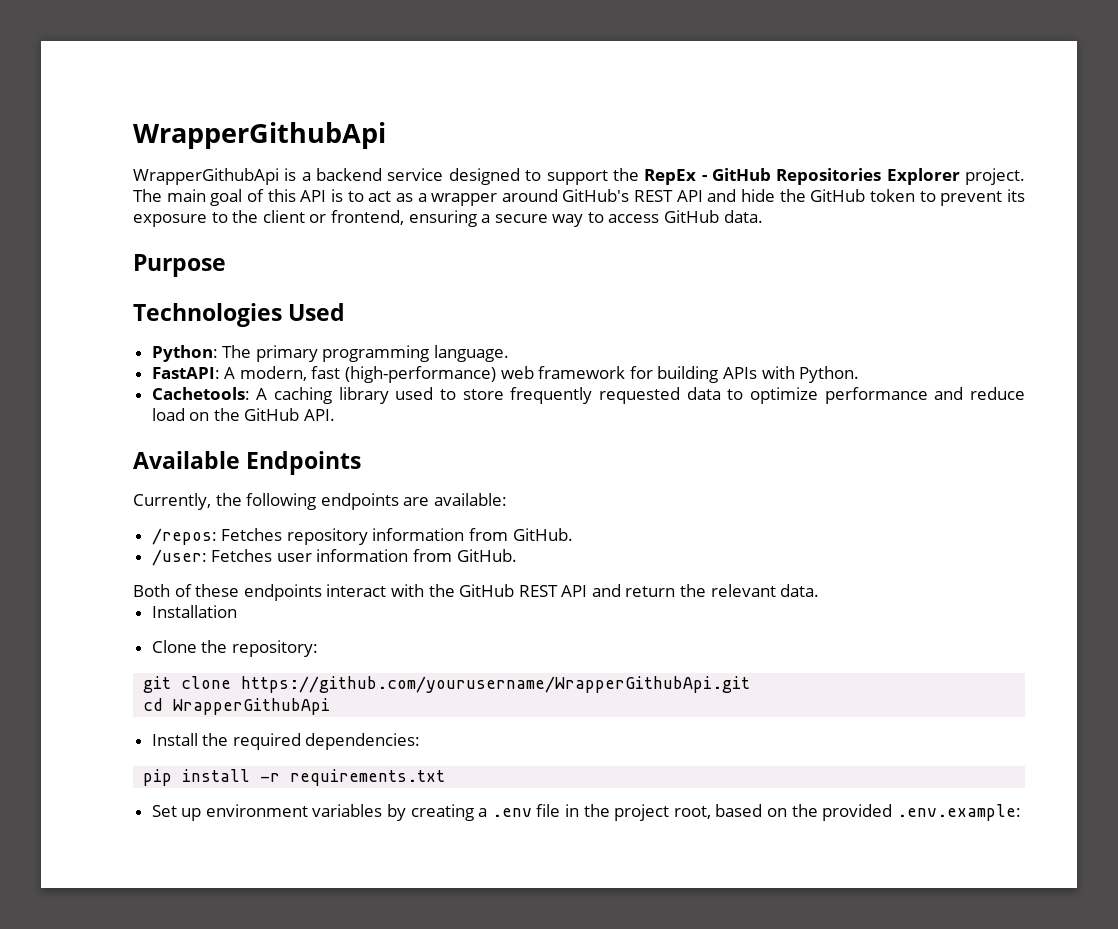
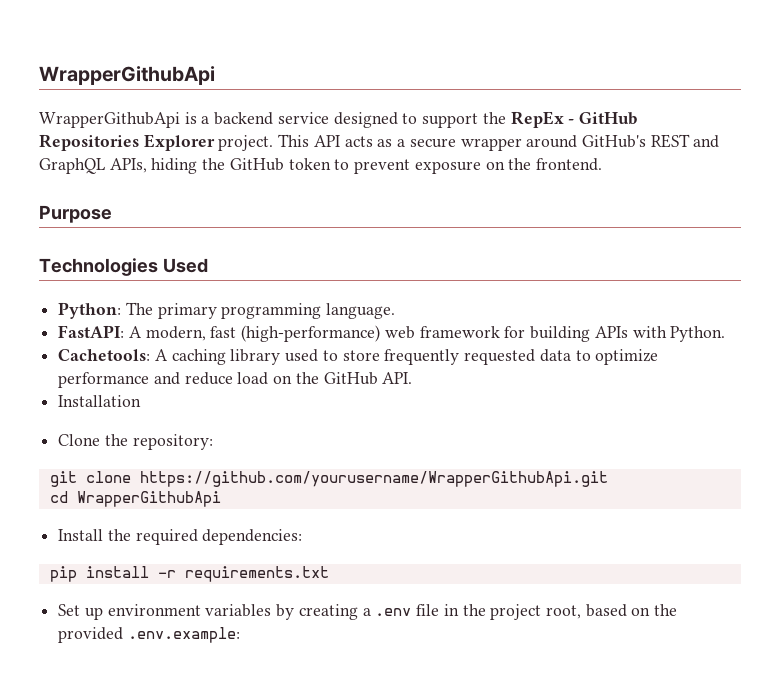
[133,189,392,206] The main goal of this API is to act -> [278,134,373,147] This API acts
(427, 197) none -> [409,138,456,148] secure
[676,189,776,202] API and hide -> [693,135,720,148] [39,158,198,174] and GraphQL APIs, hiding
[1007,189,1026,202] [133,210,763,227] its exposure to the client or frontend, ensuring a secure way to access GitHub data. -> [414,158,602,174] exposure on the frontend.
[133,451,362,475] [133,493,507,510] [151,528,573,545] [151,549,517,566] [133,584,820,601] // Available Endpoints // Currently, the following endpoints are available: // /repos: Fetches repository information from GitHub. // /user: Fetches user information from GitHub. // Both of these endpoints interact with the GitHub REST API and return the relevant data. -> (413, 378) none

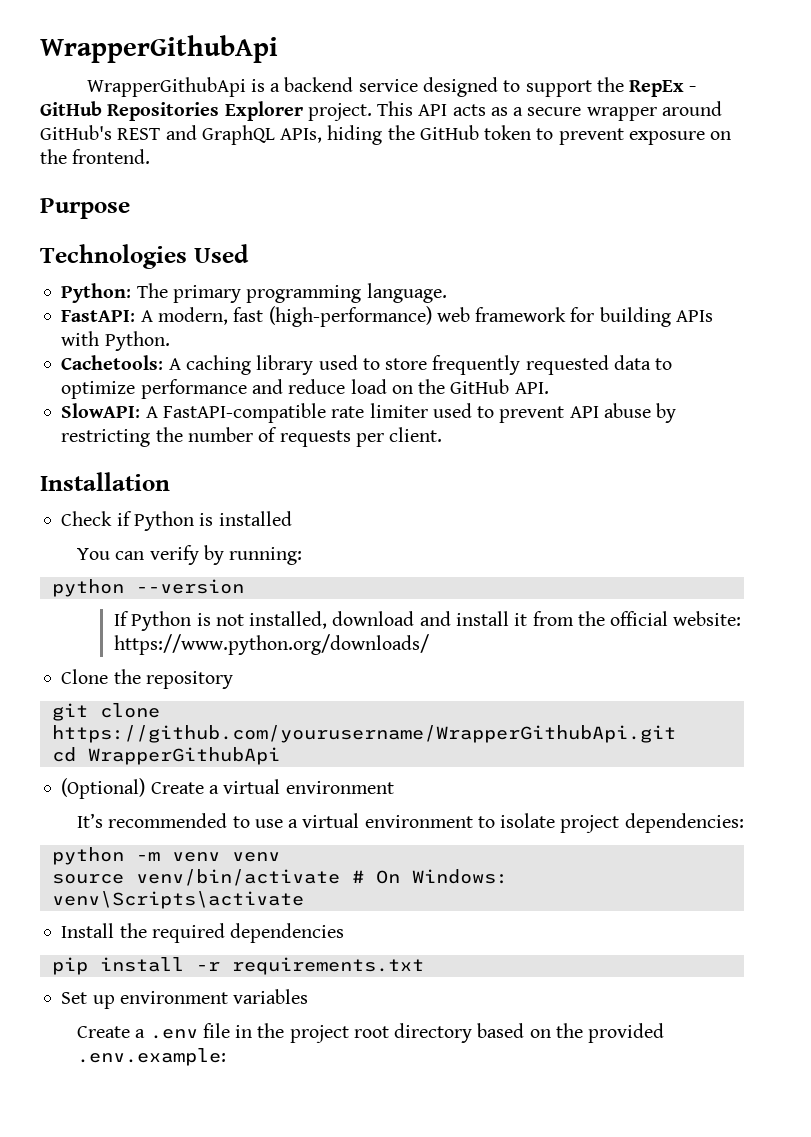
[58,395,142,407] Installation -> [61,403,677,423] [61,427,443,447] [40,472,170,491] [61,511,292,531] [77,545,303,565] [51,579,244,597] [114,611,742,631] [114,634,430,655] SlowAPI: A FastAPI-compatible rate limiter used to prevent API abuse by restricting the number of requests per client. // Installation // Check if Python is installed // You can verify by running: // python --version // If Python is not installed, download and install it from the official website: https://www.python.org/downloads/
[132,434,213,450] repository: -> [145,671,233,689] repository
(221, 499) none -> [61,778,394,799] [77,813,744,833] [51,847,280,865] [51,869,508,886] [51,891,304,909] // (Optional) Create a virtual environment // It’s recommended to use a virtual environment to isolate project dependencies: // python -m venv venv // source venv/bin/activate # On Windows: venv\Scripts\activate
[202,529,303,545] dependencies: -> [230,923,345,943] dependencies
[276,604,358,620] by creating -> [77,1026,131,1038] // Create
[545,605,581,619] root, -> [353,1023,473,1043] root directory

